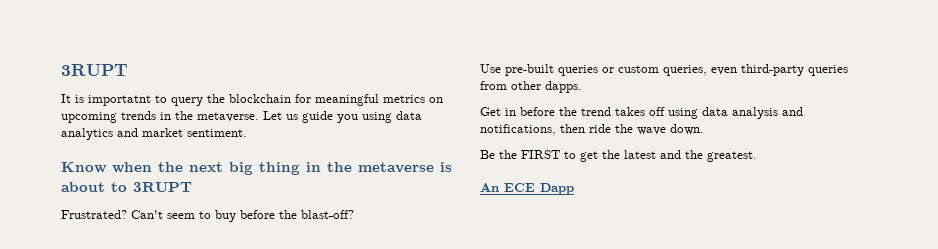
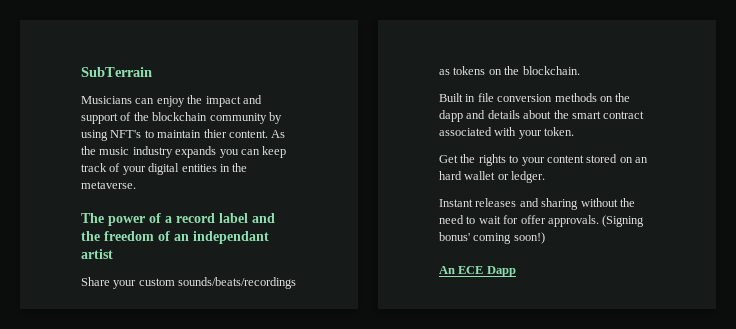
[61,64,128,76] [61,94,443,106] [61,111,422,123] [61,128,247,140] [61,162,452,175] [61,182,192,192] [61,210,354,222] [480,64,848,76] [480,81,582,93] [480,107,803,119] [480,124,704,136] [480,150,757,162] 3RUPT // It is importatnt to query the blockchain for meaningful metrics on upcoming trends in the metaverse. Let us guide you using data analytics and market sentiment. // Know when the next big thing in the metaverse is about to 3RUPT // Frustrated? Can't seem to buy before the blast-off? // Use pre-built queries or custom queries, even third-party queries from other dapps. // Get in before the trend takes off using data analysis and notifications, then ride the wave down. // Be the FIRST to get the latest and the greatest. -> [81,67,152,77] [81,95,262,107] [81,112,282,124] [81,129,286,141] [81,146,287,158] [81,163,248,175] [81,181,136,189] [81,213,275,226] [81,231,269,244] [81,249,113,259] [81,277,297,289] [439,66,580,75] [439,93,631,102] [439,110,645,122] [439,127,575,139] [439,154,648,166] [439,171,546,183] [439,198,635,210] [439,215,645,227] [439,232,545,244] SubTerrain // Musicians can enjoy the impact and support of the blockchain community by using NFT's to maintain thier content. As the music industry expands you can keep track of your digital entities in the metaverse. // The power of a record label and the freedom of an independant artist // Share your custom sounds/beats/recordings as tokens on the blockchain. // Built in file conversion methods on the dapp and details about the smart contract associated with your token. // Get the rights to your content stored on an hard wallet or ledger. // Instant releases and sharing without the need to wait for offer approvals. (Signing bonus' coming soon!)

